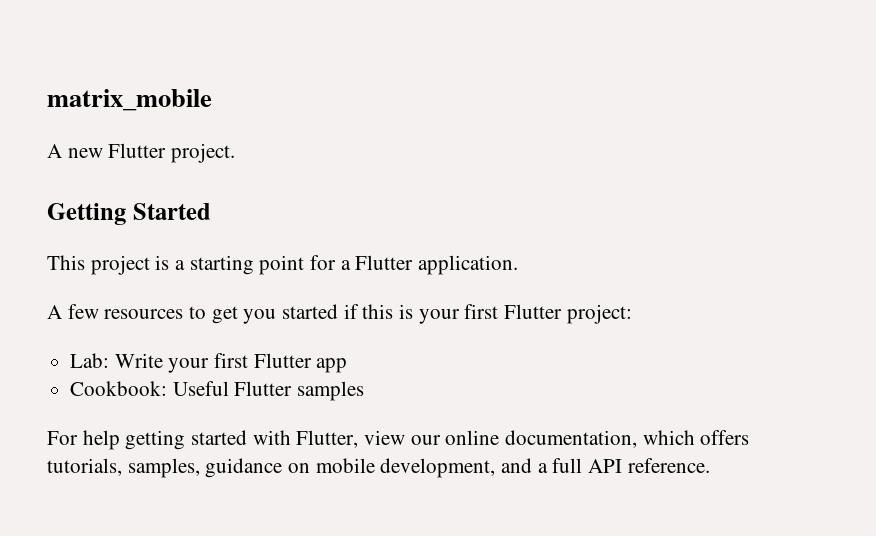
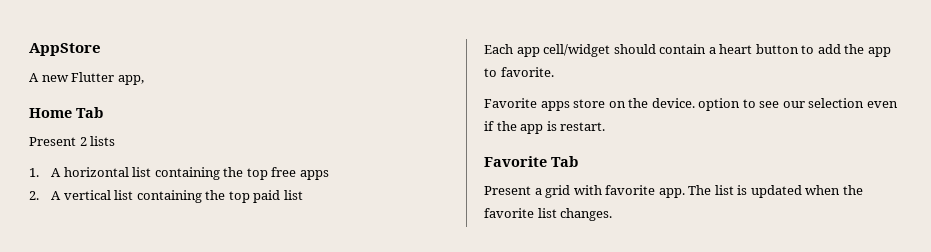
[47,89,212,111] matrix_mobile -> [29,43,101,56] AppStore
[171,143,236,163] [47,203,211,225] [47,255,519,275] [47,304,632,324] [70,353,348,373] [70,381,365,401] [47,430,750,450] [47,458,710,478] project. // Getting Started // This project is a starting point for a Flutter application. // A few resources to get you started if this is your first Flutter project: // Lab: Write your first Flutter app // Cookbook: Useful Flutter samples // For help getting started with Flutter, view our online documentation, which offers tutorials, samples, guidance on mobile development, and a full API reference. -> [117,75,144,85] [29,107,103,118] [29,136,116,146] [29,167,329,180] [29,190,303,203] [484,44,891,57] [484,67,554,77] [484,98,898,111] [484,121,606,134] [484,156,578,167] [484,185,863,198] [484,208,613,221] app, // Home Tab // Present 2 lists // 1. A horizontal list containing the top free apps // 2. A vertical list containing the top paid list // Each app cell/widget should contain a heart button to add the app to favorite. // Favorite apps store on the device. option to see our selection even if the app is restart. // Favorite Tab // Present a grid with favorite app. The list is updated when the favorite list changes.

